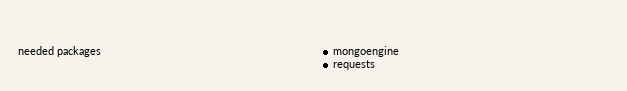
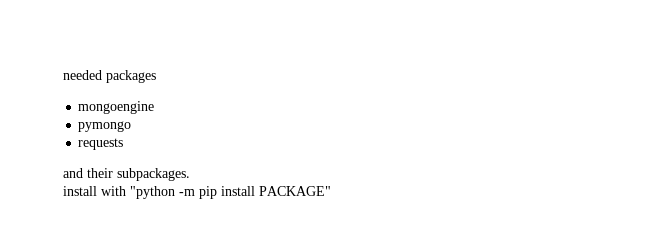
(400, 51) none -> [78,121,132,132] // pymongo
(376, 65) none -> [63,168,190,181] [63,186,331,199] // and their subpackages. // install with "python -m pip install PACKAGE"

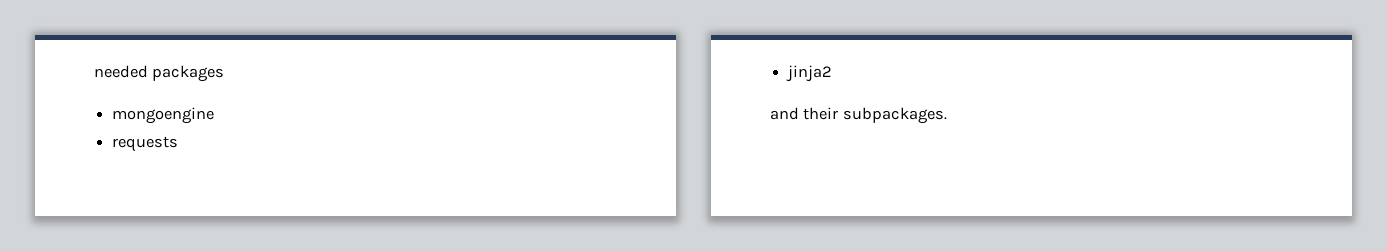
[78,121,132,132] [78,138,124,150] pymongo // requests -> [112,136,179,152] [786,65,833,82] requests // jinja2
[63,186,331,199] // install with "python -m pip install PACKAGE" -> (947, 115) none

